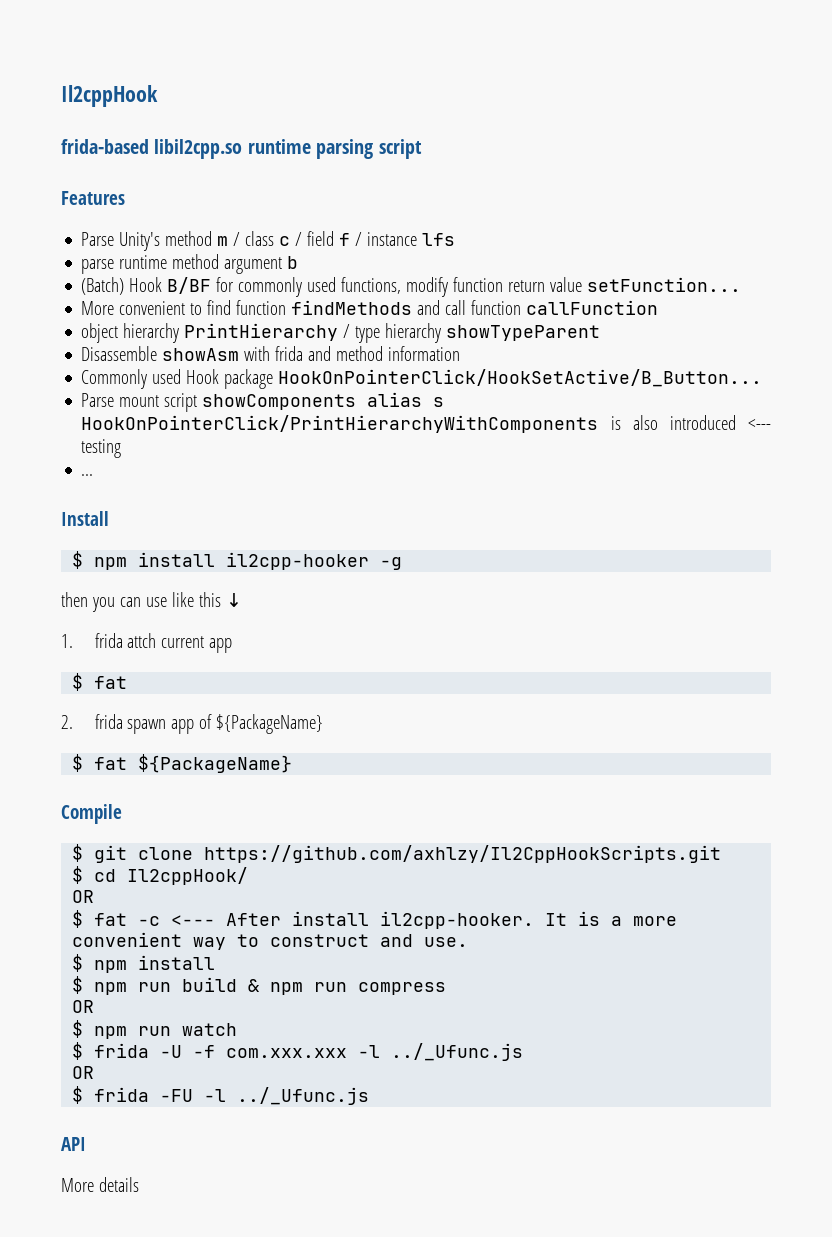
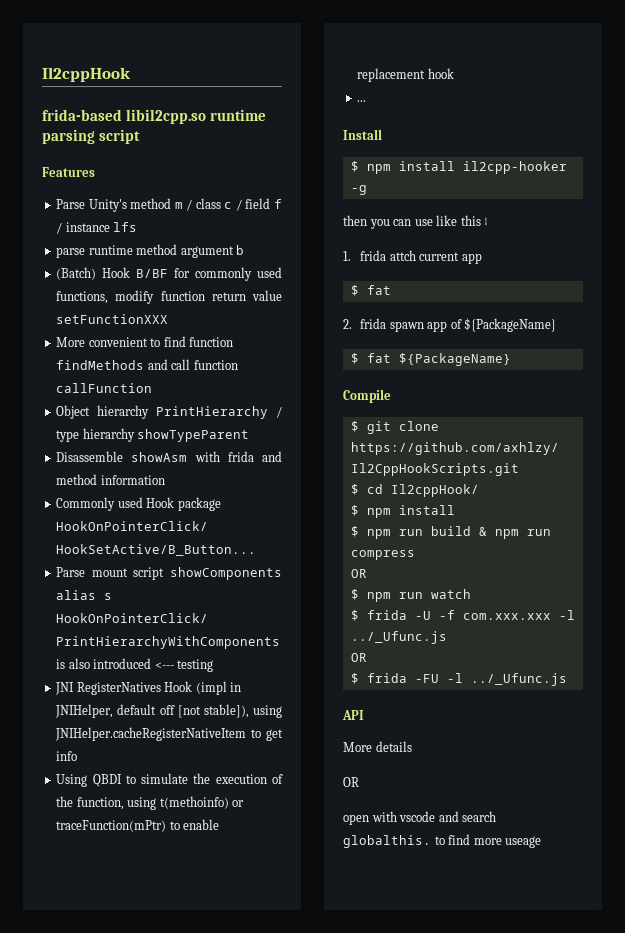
[587,277,742,292] setFunction... -> [56,314,169,324] setFunctionXXX
[81,323,119,343] object -> [56,405,91,419] Object
(122, 448) none -> [55,681,242,695] [55,704,282,718] [55,727,283,741] [56,751,78,761] [56,773,283,787] [56,796,245,810] [56,819,220,832] [357,68,454,82] // JNI RegisterNatives Hook (impl in JNIHelper, default off [not stable]), using JNIHelper.cacheRegisterNativeItem to get info // Using QBDI to simulate the execution of the function, using t(methoinfo) or traceFunction(mPtr) to enable replacement hook
[72,890,95,903] [72,910,678,929] [72,932,469,950] // OR // $ fat -c <--- After install il2cpp-hooker. It is a more convenient way to construct and use. -> (479, 490) none
(139, 1184) none -> [343,777,359,787] [343,811,497,825] [343,834,542,848] // OR // open with vscode and search globalthis. to find more useage

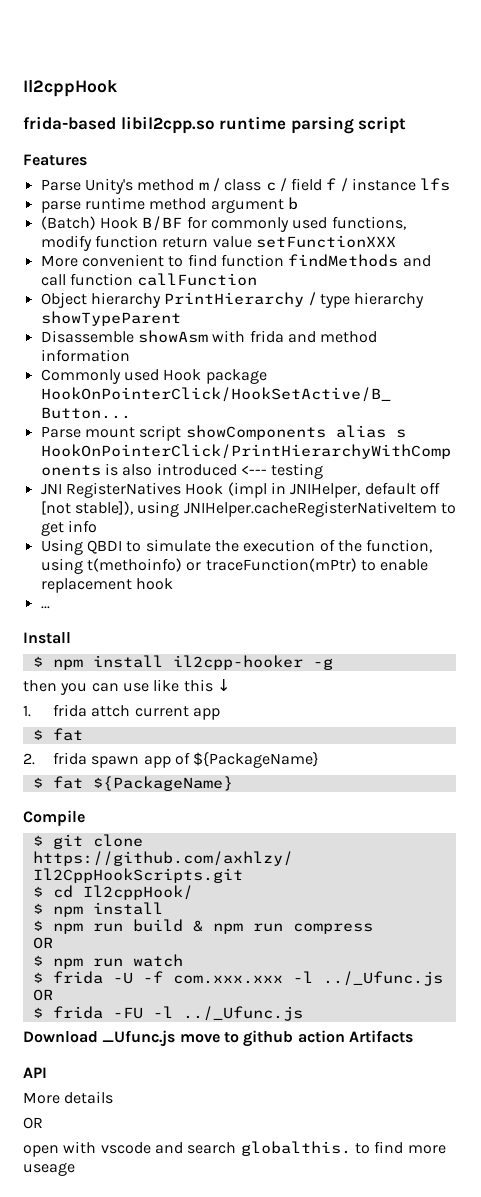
(567, 679) none -> [23,1030,413,1047] // Download _Ufunc.js move to github action Artifacts

